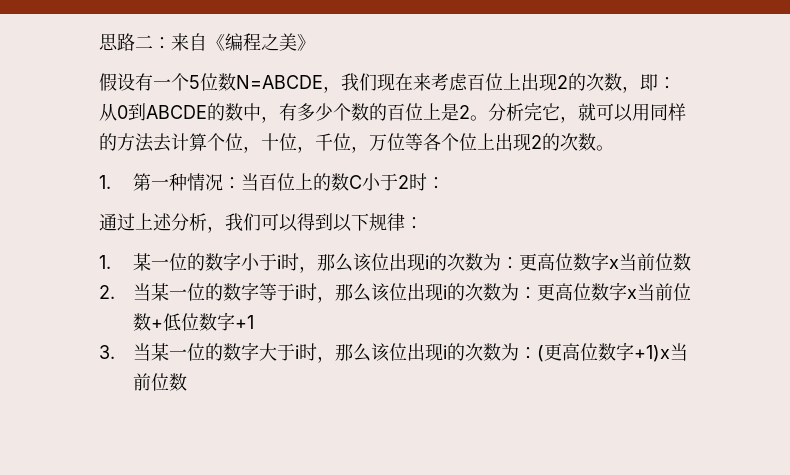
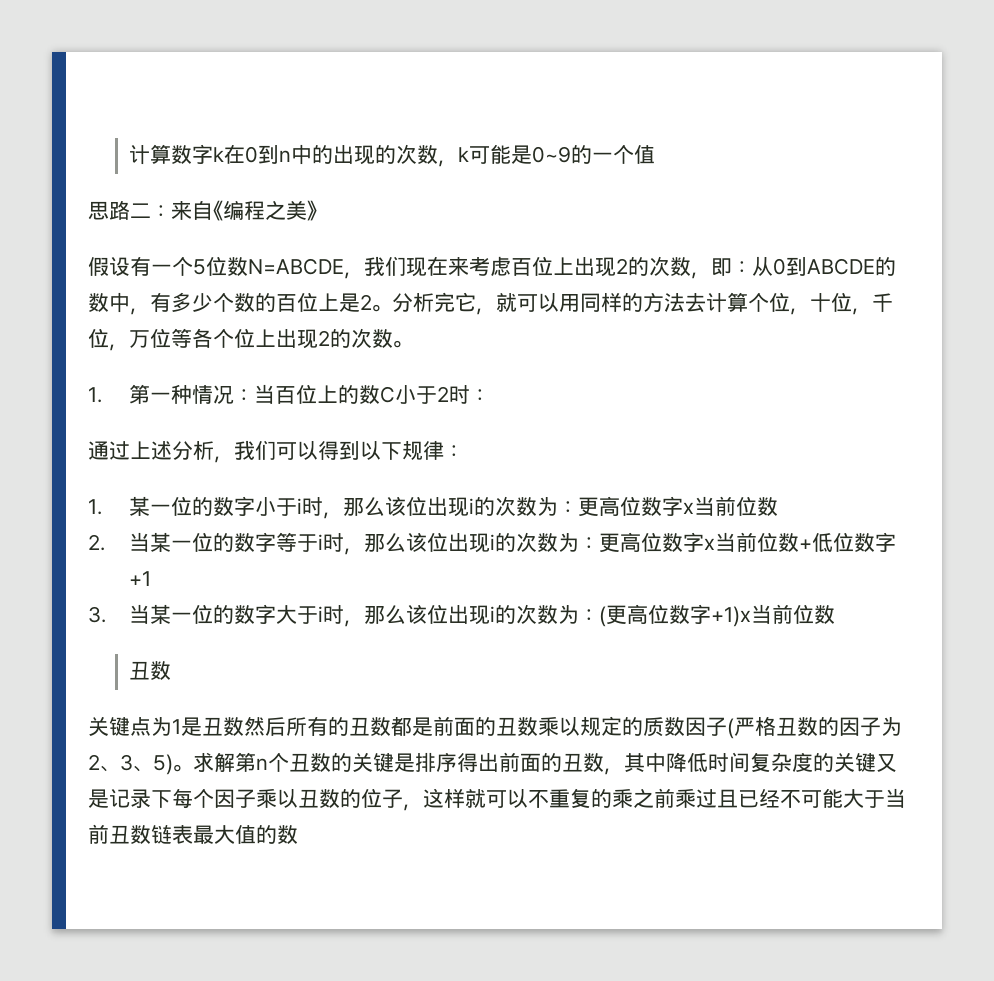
(99, 42) none -> [129,144,656,167] 计算数字k在0到n中的出现的次数，k可能是0~9的一个值 //
(187, 382) none -> [129,661,172,680] [88,716,902,739] [88,752,897,775] [88,788,906,811] [88,824,298,844] // 丑数 // 关键点为1是丑数然后所有的丑数都是前面的丑数乘以规定的质数因子(严格丑数的因子为2、3、5)。求解第n个丑数的关键是排序得出前面的丑数，其中降低时间复杂度的关键又是记录下每个因子乘以丑数的位子，这样就可以不重复的乘之前乘过且已经不可能大于当前丑数链表最大值的数

